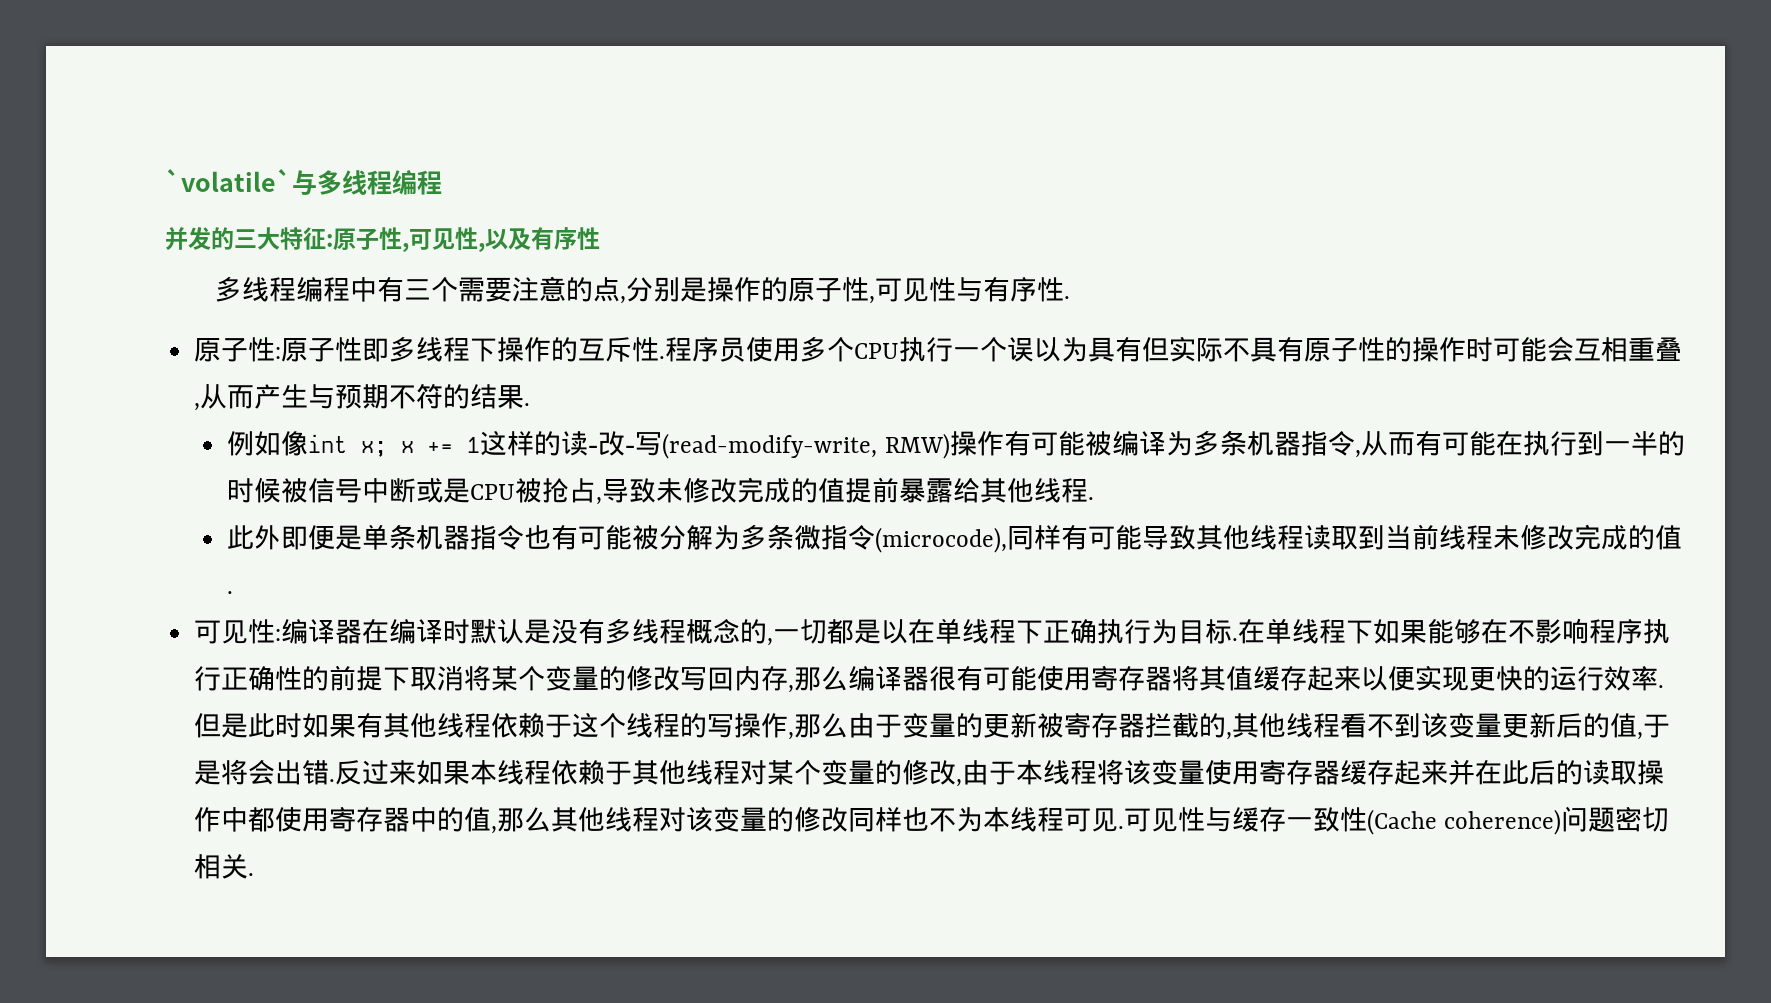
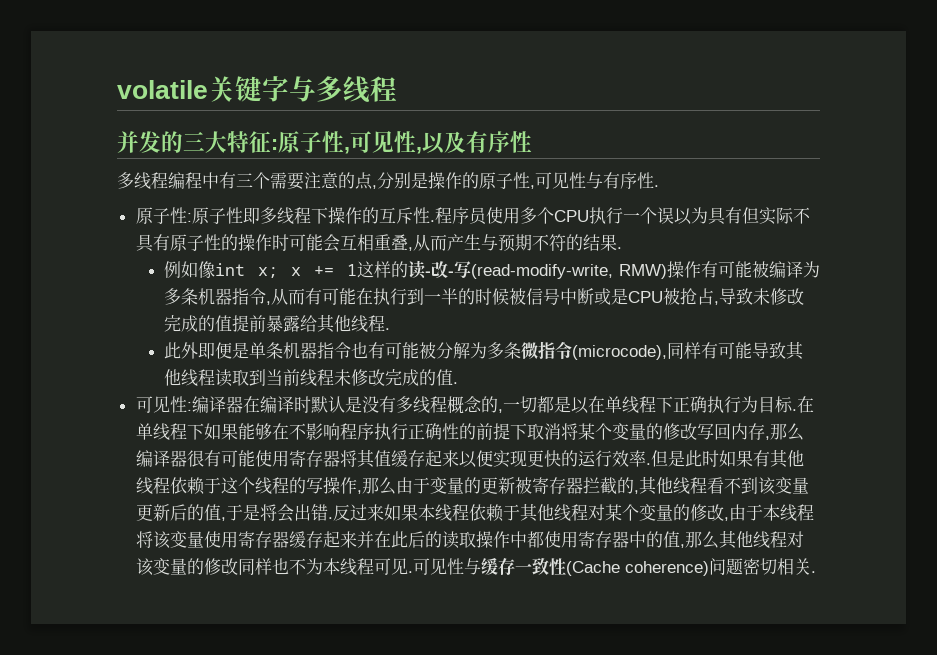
[165,169,292,192] `volatile` -> [117,76,289,102] volatile关键字
[392,170,442,195] 编程 -> (397, 89) none

